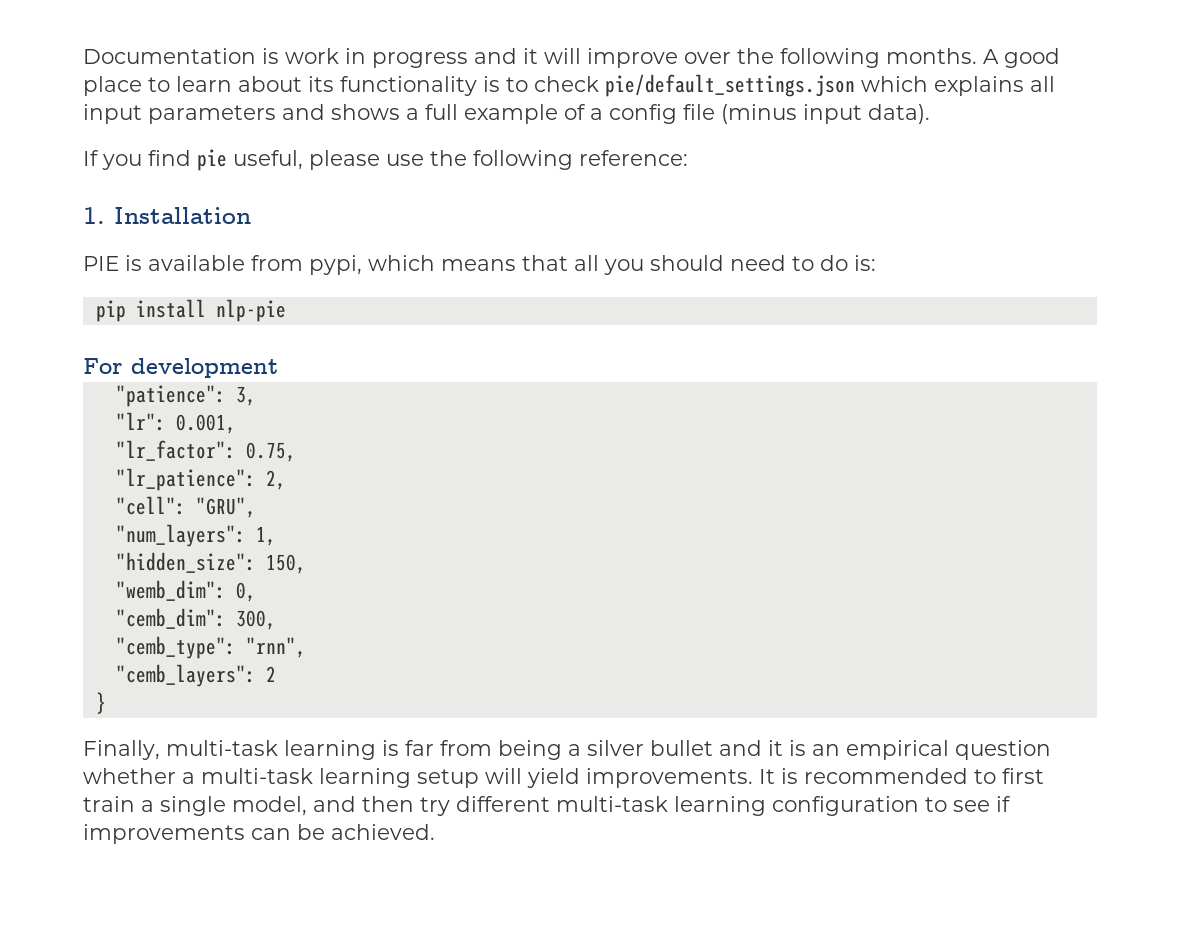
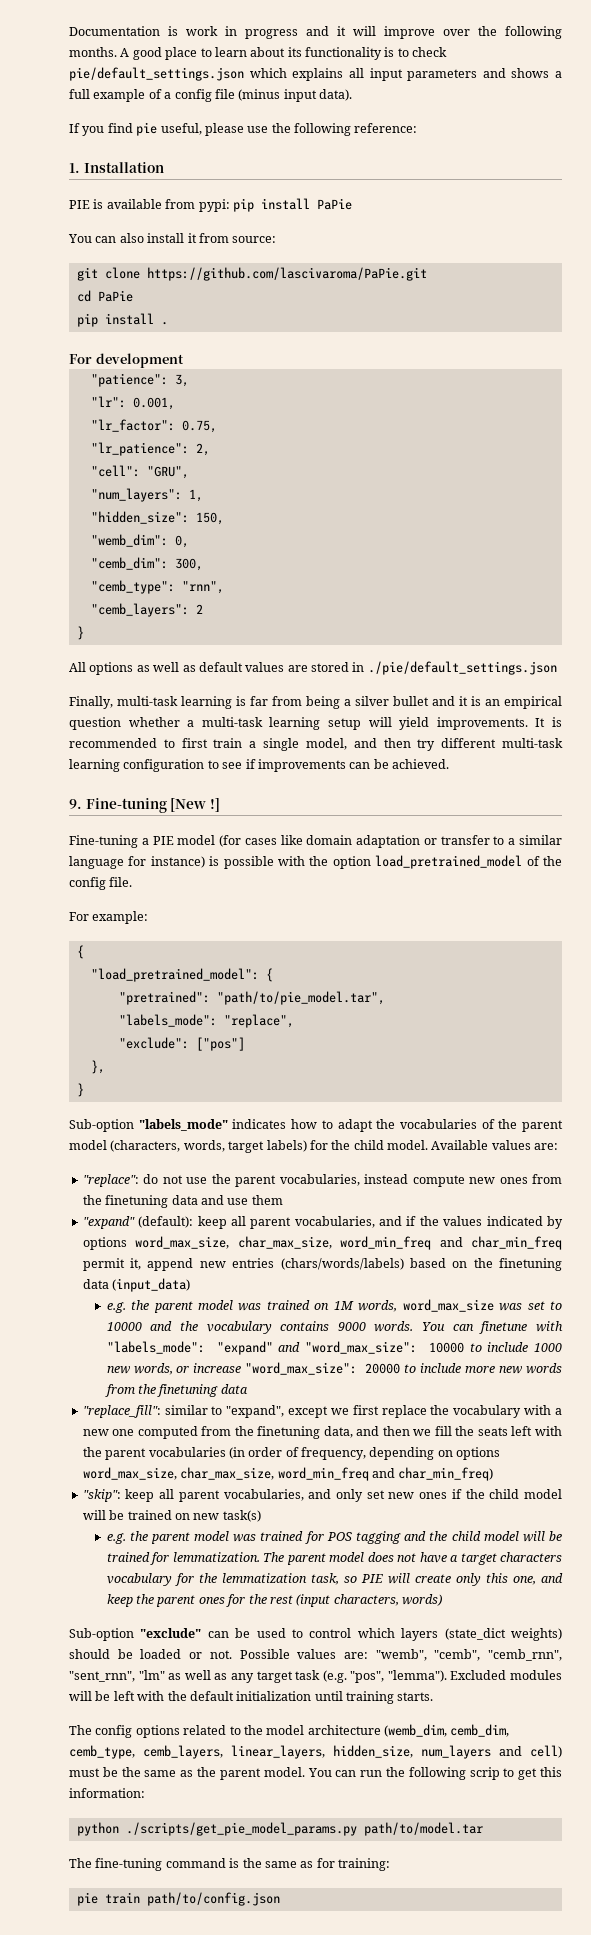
[309,255,876,275] [95,299,286,322] pypi, which means that all you should need to do is: // pip install nlp-pie -> [198,198,352,212] [68,233,277,243] [76,267,427,281] [76,290,133,302] [76,313,168,327] pypi: pip install PaPie // You can also install it from source: // git clone https://github.com/lascivaroma/PaPie.git // cd PaPie // pip install .
(106, 703) none -> [69,661,557,675] // All options as well as default values are stored in ./pie/default_settings.json
(435, 832) none -> [69,798,220,813] [69,835,562,848] [69,855,562,869] [69,877,133,890] [69,911,149,924] [76,945,84,959] [90,968,273,982] [118,991,385,1005] [118,1014,294,1028] [118,1037,245,1051] [90,1060,105,1074] [76,1083,84,1097] [69,1119,563,1132] [69,1140,559,1153] [82,1174,563,1187] [82,1195,283,1208] [82,1216,563,1229] [82,1236,562,1250] [82,1258,562,1271] [82,1278,191,1292] [106,1299,563,1313] [106,1321,563,1334] [106,1341,562,1355] [106,1362,562,1375] [104,1384,248,1397] [82,1405,562,1418] [82,1426,563,1439] [82,1447,501,1460] [82,1467,494,1481] [82,1489,562,1502] [82,1510,261,1522] [106,1531,562,1544] [106,1552,563,1565] [106,1573,563,1586] [106,1594,443,1607] [69,1628,562,1641] [69,1649,562,1661] [69,1670,562,1683] [69,1691,434,1704] [69,1724,510,1738] [69,1745,562,1759] [69,1767,562,1780] [69,1788,145,1798] [76,1822,483,1836] [69,1858,390,1871] [76,1892,280,1906] // 9. Fine-tuning [New !] // Fine-tuning a PIE model (for cases like domain adaptation or transfer to a similar language for instance) is possible with the option load_pretrained_model of the config file. // For example: // { // "load_pretrained_model": { // "pretrained": "path/to/pie_model.tar", // "labels_mode": "replace", // "exclude": ["pos"] // }, // } // Sub-option "labels_mode" indicates how to adapt the vocabularies of the parent model (characters, words, target labels) for the child model. Available values are: // "replace": do not use the parent vocabularies, instead compute new ones from the finetuning data and use them // "expand" (default): keep all parent vocabularies, and if the values indicated by options word_max_size, char_max_size, word_min_freq and char_min_freq permit it, append new entries (chars/words/labels) based on the finetuning data (input_data) // e.g. the parent model was trained on 1M words, word_max_size was set to 10000 and the vocabulary contains 9000 words. You can finetune with "labels_mode": "expand" and "word_max_size": 10000 to include 1000 new words, or increase "word_max_size": 20000 to include more new words from the finetuning data // "replace_fill": similar to "expand", except we first replace the vocabulary with a new one computed from the finetuning data, and then we fill the seats left with the parent vocabularies (in order of frequency, depending on options word_max_size, char_max_size, word_min_freq and char_min_freq) // "skip": keep all parent vocabularies, and only set new ones if the child model will be trained on new task(s) // e.g. the parent model was trained for POS tagging and the child model will be trained for lemmatization. The parent model does not have a target characters vocabulary for the lemmatization task, so PIE will create only this one, and keep the parent ones for the rest (input characters, words) // Sub-option "exclude" can be used to control which layers (state_dict weights) should be loaded or not. Possible values are: "wemb", "cemb", "cemb_rnn", "sent_rnn", "lm" as well as any target task (e.g. "pos", "lemma"). Excluded modules will be left with the default initialization until training starts. // The config options related to the model architecture (wemb_dim, cemb_dim, cemb_type, cemb_layers, linear_layers, hidden_size, num_layers and cell) must be the same as the parent model. You can run the following scrip to get this information: // python ./scripts/get_pie_model_params.py path/to/model.tar // The fine-tuning command is the same as for training: // pie train path/to/config.json

